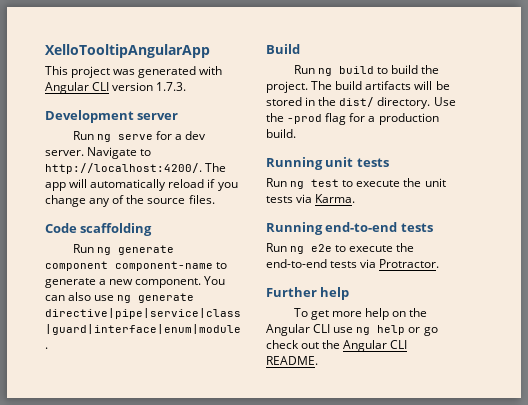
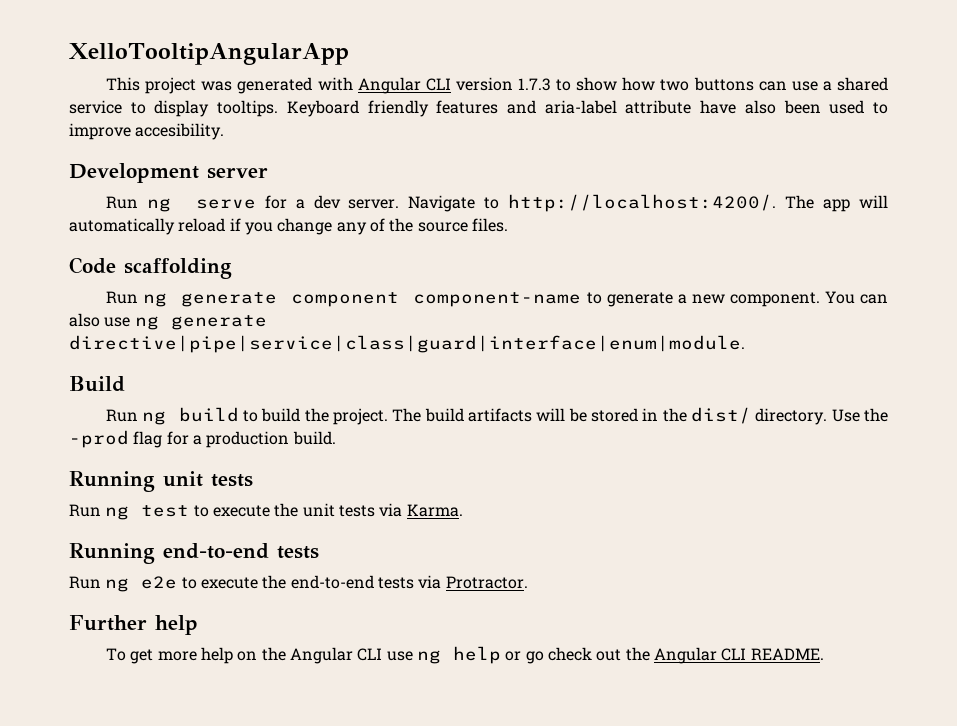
[156,82,187,91] 1.7.3. -> [517,77,888,91] [69,100,888,117] [69,123,225,140] 1.7.3 to show how two buttons can use a shared service to display tooltips. Keyboard friendly features and aria-label attribute have also been used to improve accesibility.

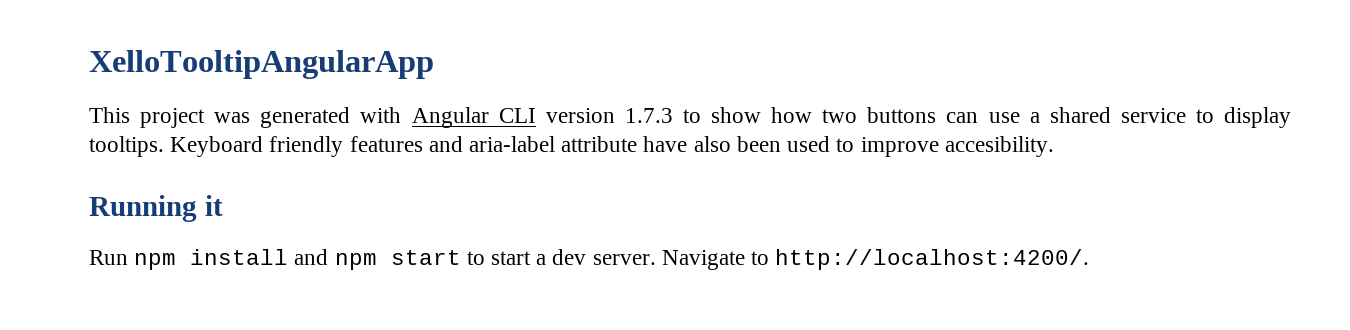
[69,163,268,183] [106,195,287,212] Development server // Run ng serve for -> [89,195,223,222] [89,249,532,270] Running it // Run npm install and npm start to start
[785,195,888,212] [69,218,508,235] [69,257,232,279] [106,291,888,307] [69,313,267,330] [69,335,745,353] [69,376,125,392] [106,407,888,425] [69,430,336,448] [69,471,253,492] [69,503,463,520] [69,543,319,564] [69,575,528,592] [69,615,198,635] [106,646,824,664] The app will automatically reload if you change any of the source files. // Code scaffolding // Run ng generate component component-name to generate a new component. You can also use ng generate directive|pipe|service|class|guard|interface|enum|module. // Build // Run ng build to build the project. The build artifacts will be stored in the dist/ directory. Use the -prod flag for a production build. // Running unit tests // Run ng test to execute the unit tests via Karma. // Running end-to-end tests // Run ng e2e to execute the end-to-end tests via Protractor. // Further help // To get more help on the Angular CLI use ng help or go check out the Angular CLI README. -> (1090, 259) none

